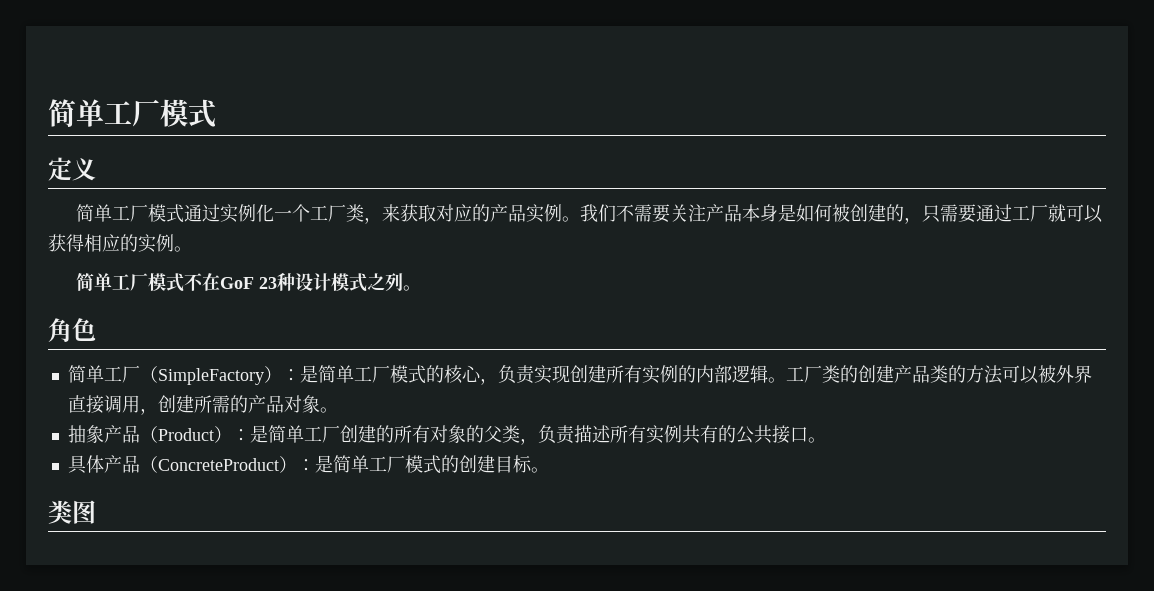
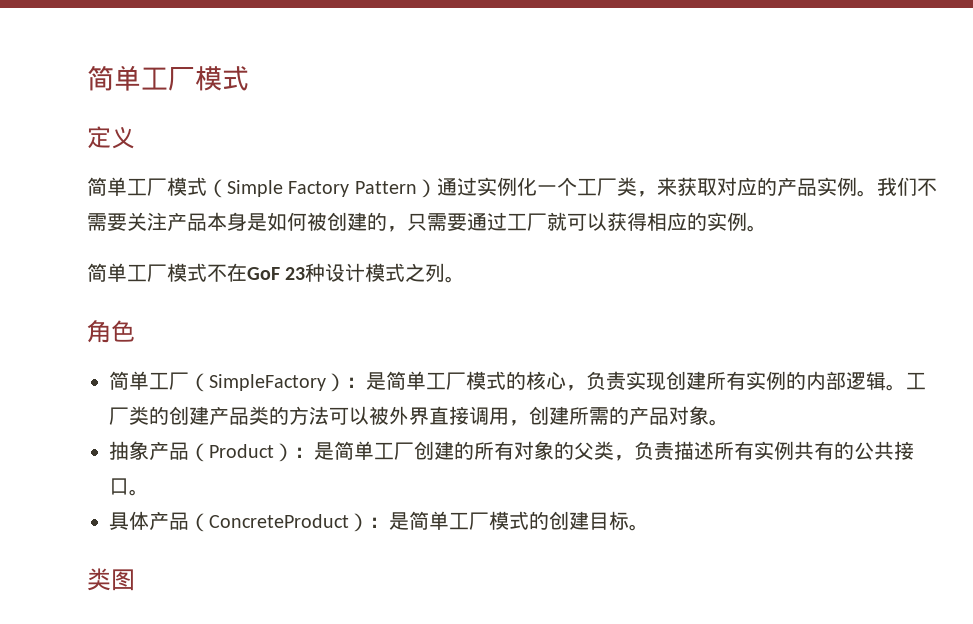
(184, 213) none -> [207,179,437,198] （Simple Factory Pattern）

